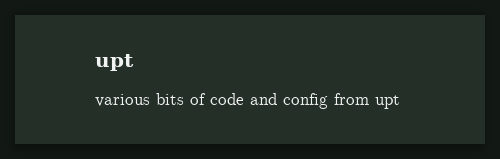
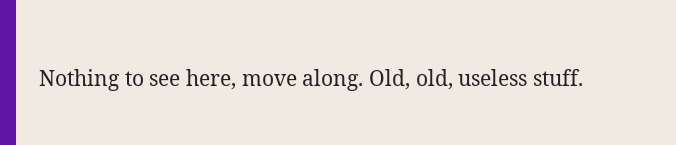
[95,54,134,71] [95,93,400,109] upt // various bits of code and config from upt -> [39,69,584,91] Nothing to see here, move along. Old, old, useless stuff.

